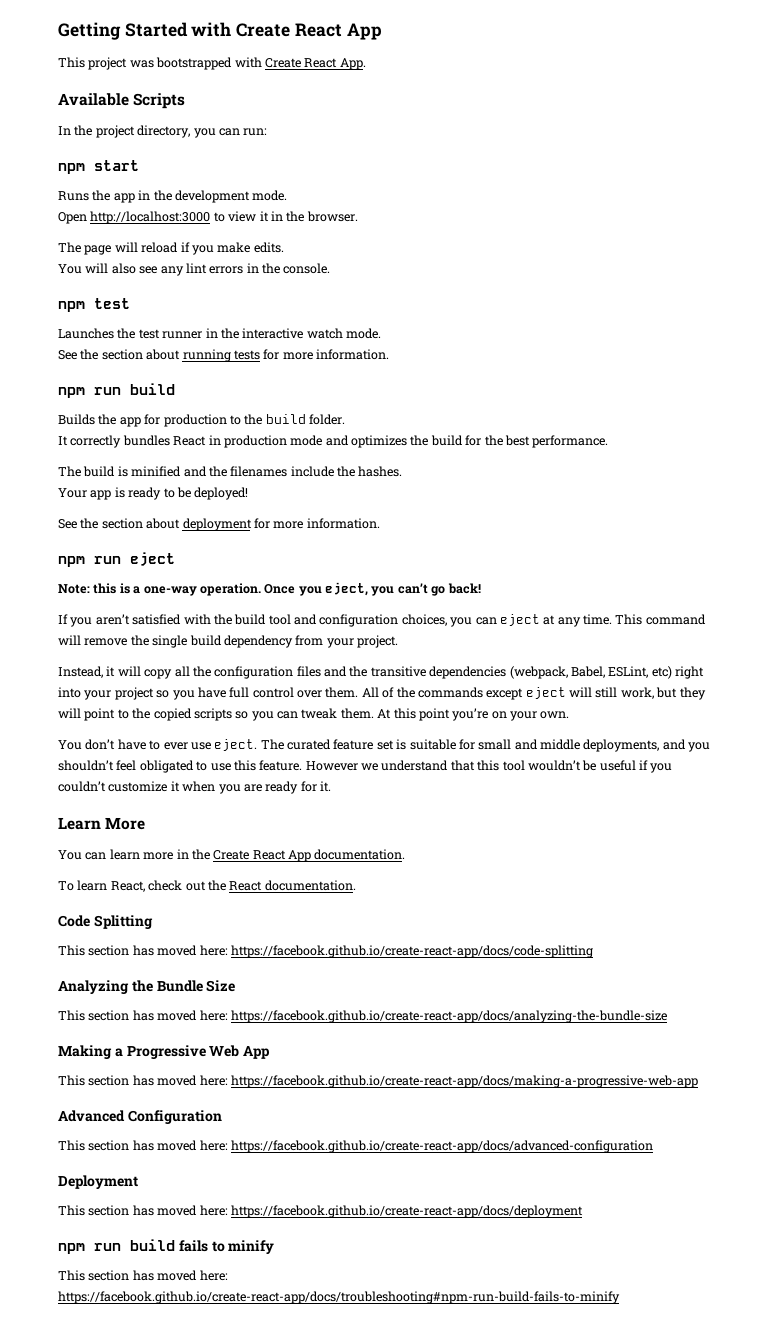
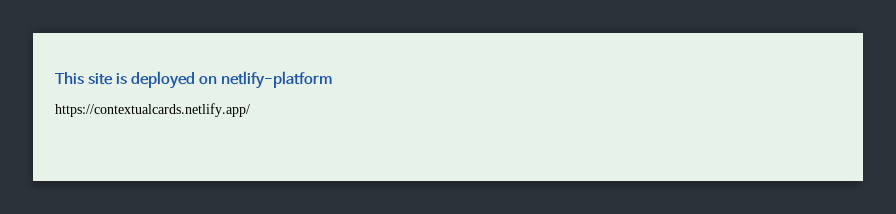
[58,22,382,40] [58,57,366,70] [58,93,186,109] [58,125,268,138] [58,160,139,174] [58,190,288,203] [58,211,358,224] [58,242,284,255] [58,263,331,276] [58,298,130,312] [58,328,381,339] [58,349,389,362] [58,383,175,398] [58,414,345,427] [58,435,609,448] [58,466,403,477] [58,487,249,500] [58,518,380,531] [58,552,175,567] [58,582,481,596] [58,614,706,627] [58,635,398,648] [58,666,704,679] [58,687,706,700] [58,708,570,721] [58,739,711,752] [58,760,673,773] [58,781,331,794] [58,817,146,830] [58,849,406,862] [58,880,356,892] [58,915,153,929] [58,945,593,958] [58,980,236,994] [58,1010,667,1023] [58,1045,271,1059] [58,1075,698,1088] [58,1110,222,1124] [58,1140,653,1153] [58,1175,138,1189] [58,1205,583,1218] [58,1239,275,1254] [58,1270,228,1281] [58,1291,620,1304] Getting Started with Create React App // This project was bootstrapped with Create React App. // Available Scripts // In the project directory, you can run: // npm start // Runs the app in the development mode. // Open http://localhost:3000 to view it in the browser. // The page will reload if you make edits. // You will also see any lint errors in the console. // npm test // Launches the test runner in the interactive watch mode. // See the section about running tests for more information. // npm run build // Builds the app for production to the build folder. // It correctly bundles React in production mode and optimizes the build for the best performance. // The build is minified and the filenames include the hashes. // Your app is ready to be deployed! // See the section about deployment for more information. // npm run eject // Note: this is a one-way operation. Once you eject, you can’t go back! // If you aren’t satisfied with the build tool and configuration choices, you can eject at any time. This command will remove the single build dependency from your project. // Instead, it will copy all the configuration files and the transitive dependencies (webpack, Babel, ESLint, etc) right into your project so you have full control over them. All of the commands except eject will still work, but they will point to the copied scripts so you can tweak them. At this point you’re on your own. // You don’t have to ever use eject. The curated feature set is suitable for small and middle deployments, and you shouldn’t feel obligated to use this feature. However we understand that this tool wouldn’t be useful if you couldn’t customize it when you are ready for it. // Learn More // You can learn more in the Create React App documentation. // To learn React, check out the React documentation. // Code Splitting // This section has moved here: https://facebook.github.io/create-react-app/docs/code-splitting // Analyzing the Bundle Size // This section has moved here: https://facebook.github.io/create-react-app/docs/analyzing-the-bundle-size // Making a Progressive Web App // This section has moved here: https://facebook.github.io/create-react-app/docs/making-a-progressive-web-app // Advanced Configuration // This section has moved here: https://facebook.github.io/create-react-app/docs/advanced-configuration // Deployment // This section has moved here: https://facebook.github.io/create-react-app/docs/deployment // npm run build fails to minify // This section has moved here: https://facebook.github.io/create-react-app/docs/troubleshooting#npm-run-build-fails-to-minify -> [55,71,332,89] [55,103,250,117] This site is deployed on netlify-platform // https://contextualcards.netlify.app/

